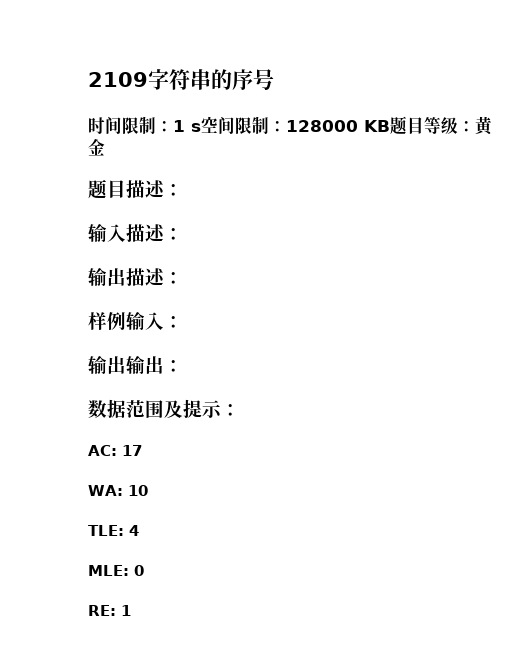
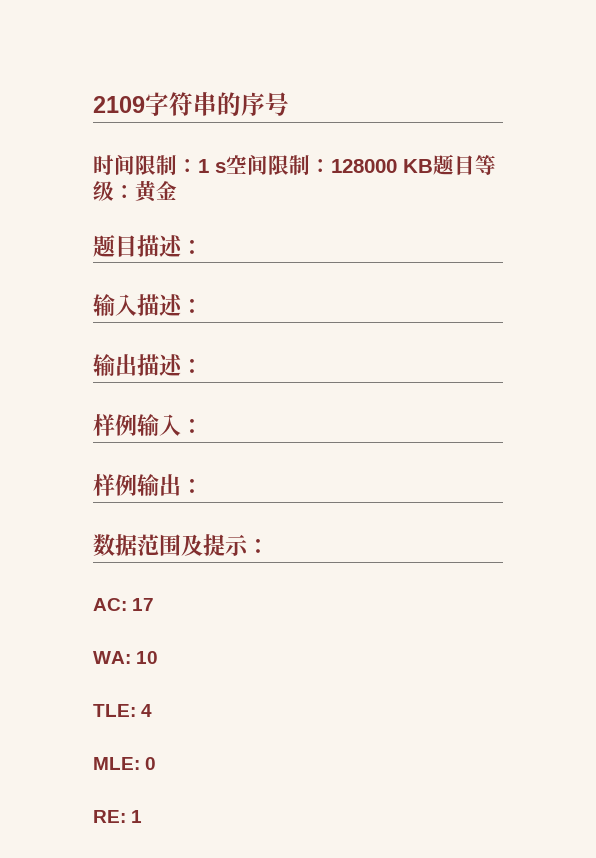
[88,355,126,374] 输出 -> [93,474,137,496] 样例

